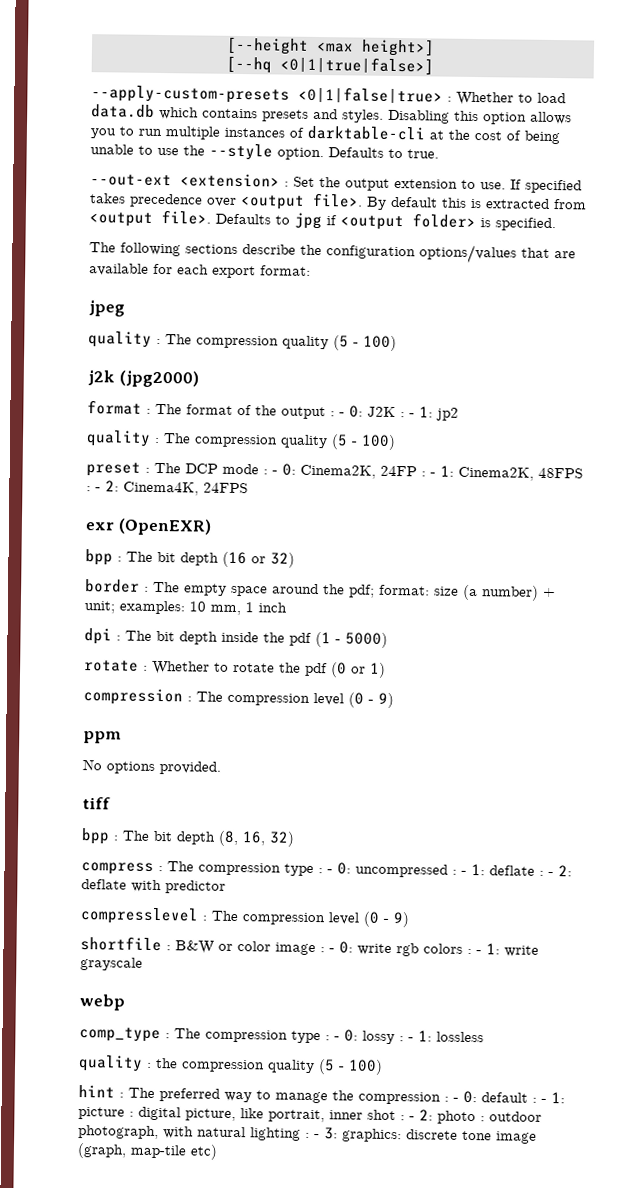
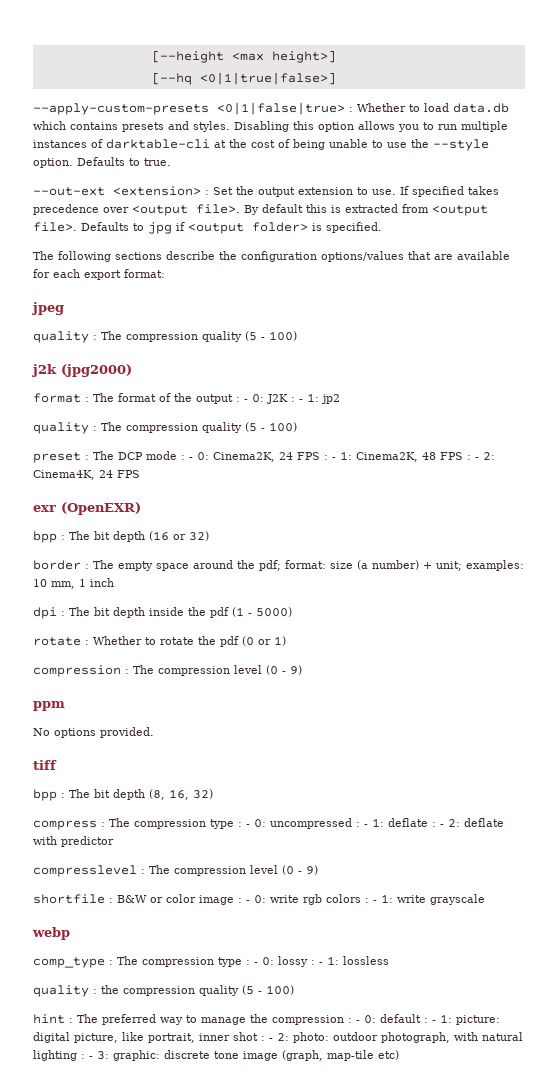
[380,465,417,477] 24FP -> [279,452,320,460] 24 FPS
[538,467,583,479] 48FPS -> [422,452,463,460] 48 FPS
[203,482,248,494] 24FPS -> [99,470,140,478] 24 FPS
[78,1107,134,1120] picture : -> [456,1015,500,1025] picture:
[437,1110,485,1125] photo : -> [293,1032,329,1043] photo:
[342,1128,402,1143] graphics: -> [113,1050,160,1061] graphic:

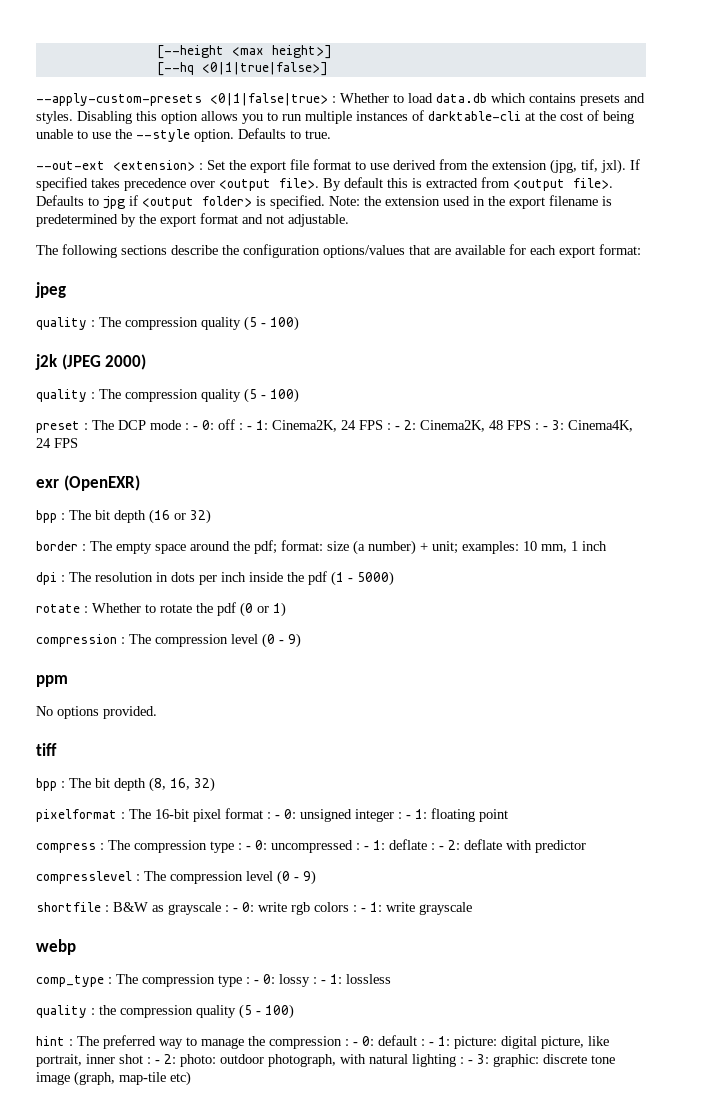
[258,187,396,197] output extension to use. -> [250,159,626,174] export file format to use derived from the extension (jpg, tif, jxl).
(382, 227) none -> [329,195,612,209] [36,213,349,227] Note: the extension used in the export filename is predetermined by the export format and not adjustable.
[61,364,132,377] [33,393,340,404] (jpg2000) // format : The format of the output : - 0: J2K : - 1: jp2 -> [61,354,147,370] (JPEG 2000)
(209, 456) none -> [218,419,268,430] off : - 1:
[340,451,352,460] 1: -> [404,420,416,430] 2:
[483,452,495,460] 2: -> [552,420,564,430] 3:
[94,607,145,618] bit depth -> [95,572,246,585] resolution in dots per inch
(213, 794) none -> [36,808,508,822] // pixelformat : The 16-bit pixel format : - 0: unsigned integer : - 1: floating point
[150,894,234,905] or color image -> [152,902,221,915] as grayscale

